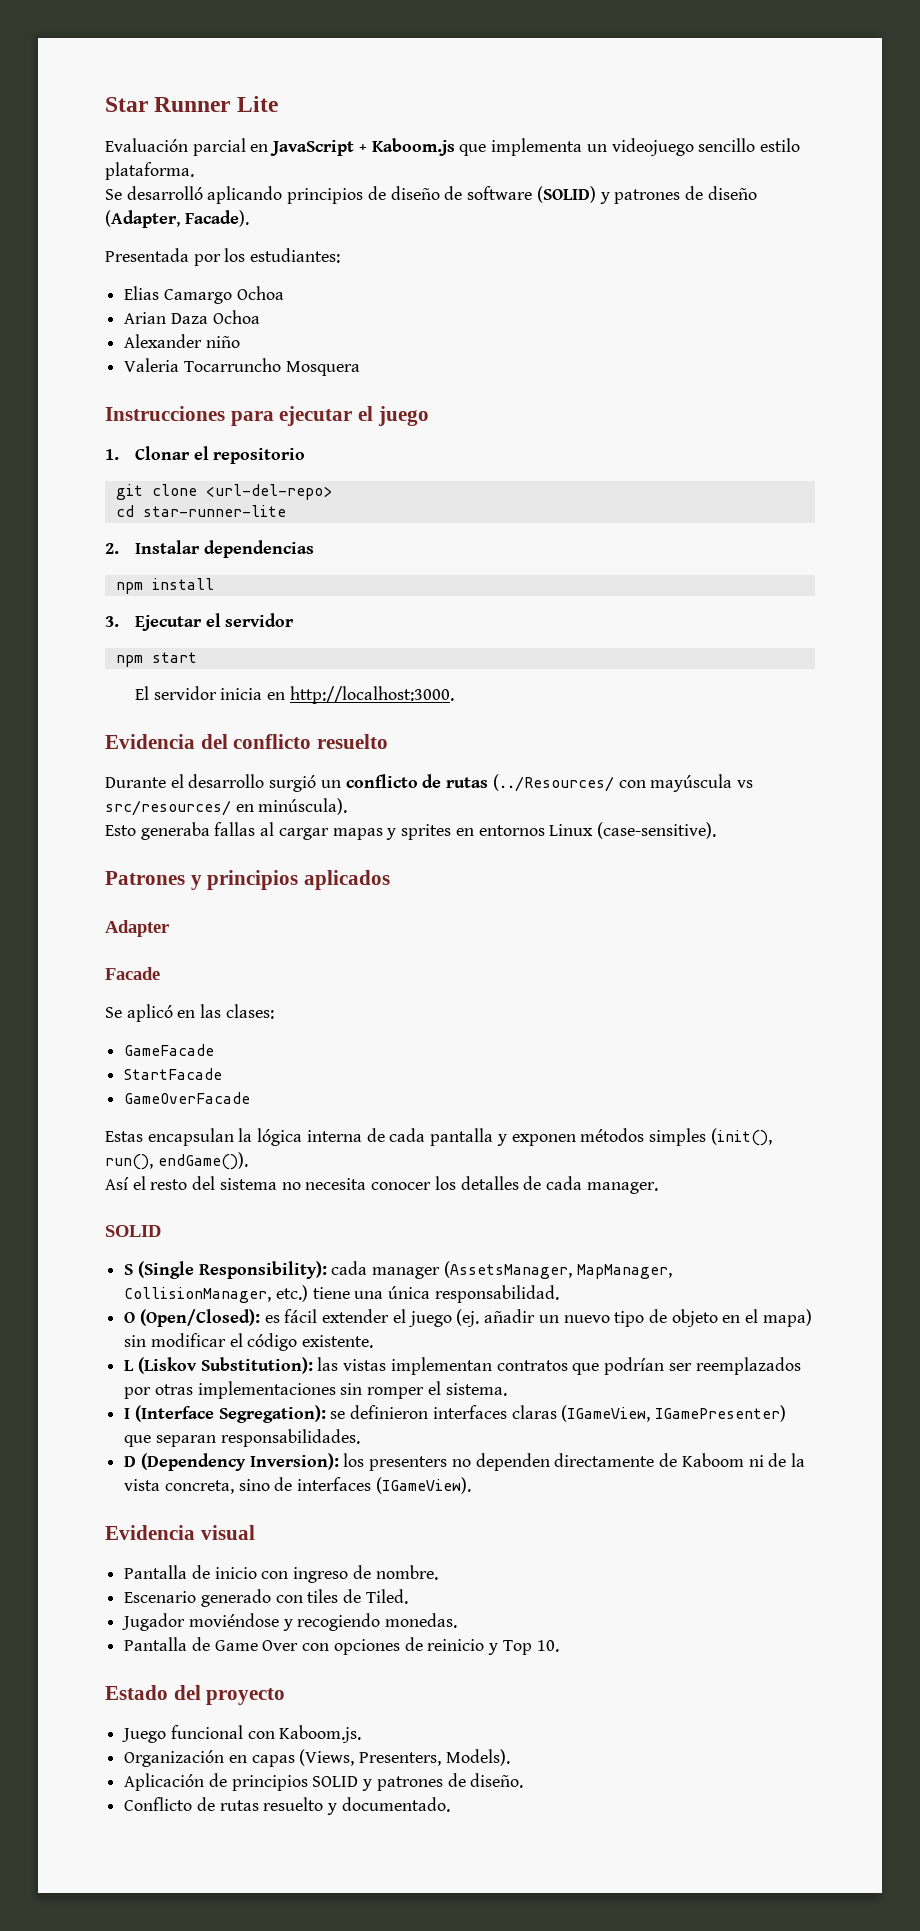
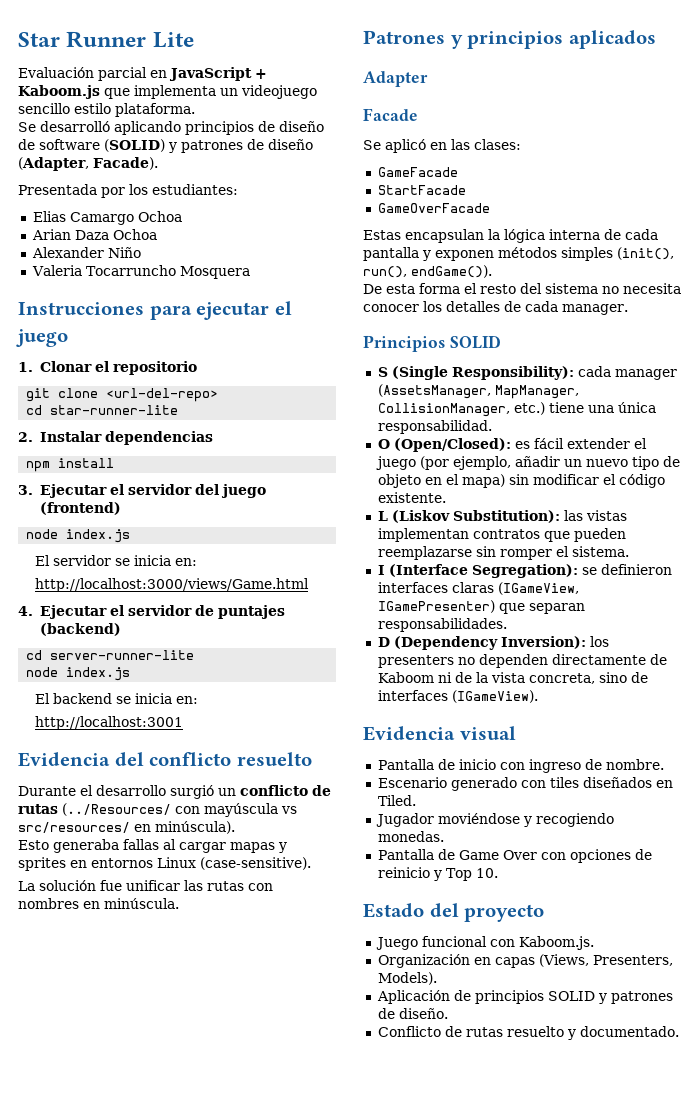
[205,336,240,348] niño -> [107,247,141,258] Niño
[115,652,197,667] [135,686,454,704] // npm start // El servidor inicia en http://localhost:3000. -> [194,484,266,498] [39,502,121,515] [26,529,131,543] [34,555,197,566] [34,578,309,592] [18,605,285,619] [39,623,121,636] [26,650,195,660] [26,667,131,681] [34,693,198,704] [34,716,183,730] del juego (frontend) // node index.js // El servidor se inicia en: // http://localhost:3000/views/Game.html // 4. Ejecutar el servidor de puntajes (backend) // cd server-runner-lite // node index.js // El backend se inicia en: // http://localhost:3001
(716, 830) none -> [18,880,273,891] [18,898,179,909] // La solución fue unificar las rutas con nombres en minúscula.
[105,1177,129,1190] Así -> [363,283,460,294] De esta forma
(658, 1188) none -> [363,335,445,352] Principios
[456,1309,480,1327] (ej. -> [419,456,511,470] (por ejemplo,
[604,1357,801,1375] [124,1381,336,1399] podrían ser reemplazados por otras implementaciones -> [573,528,626,542] [377,546,472,560] pueden reemplazarse
[343,1589,362,1603] de -> [582,777,673,788] diseñados en

